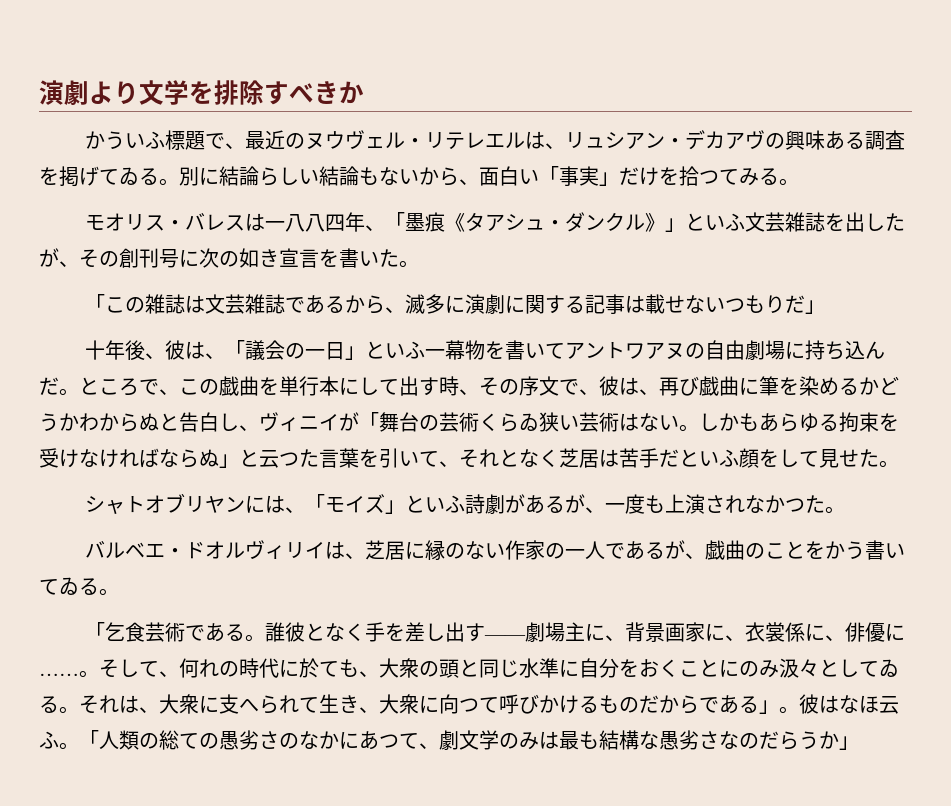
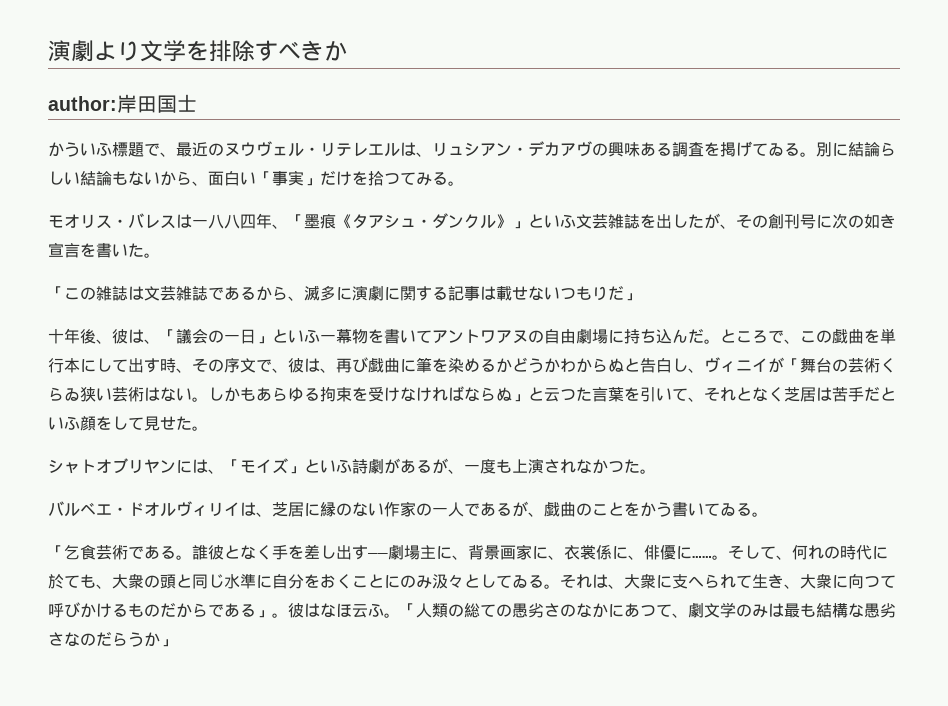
(364, 92) none -> [48,94,197,113] // author:岸田国士

